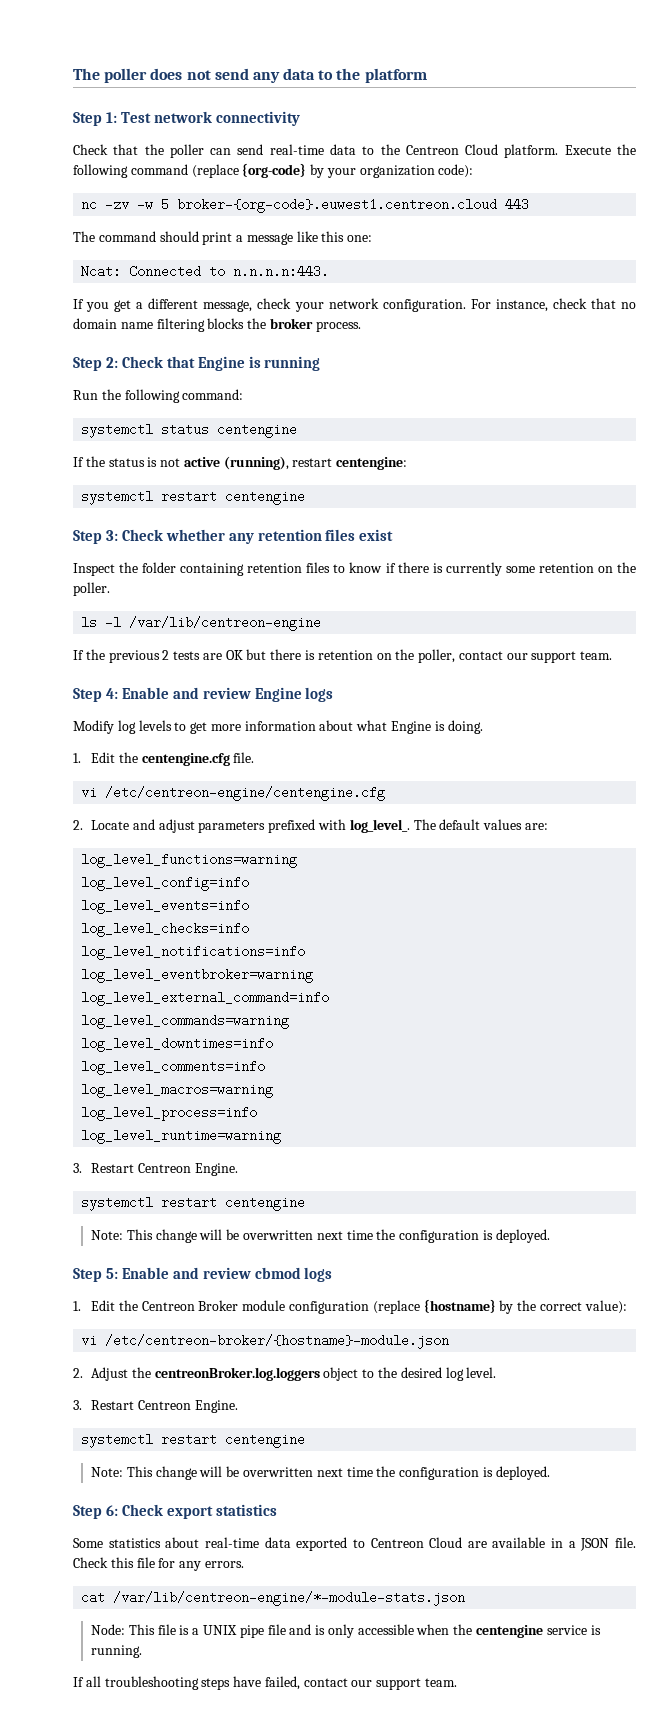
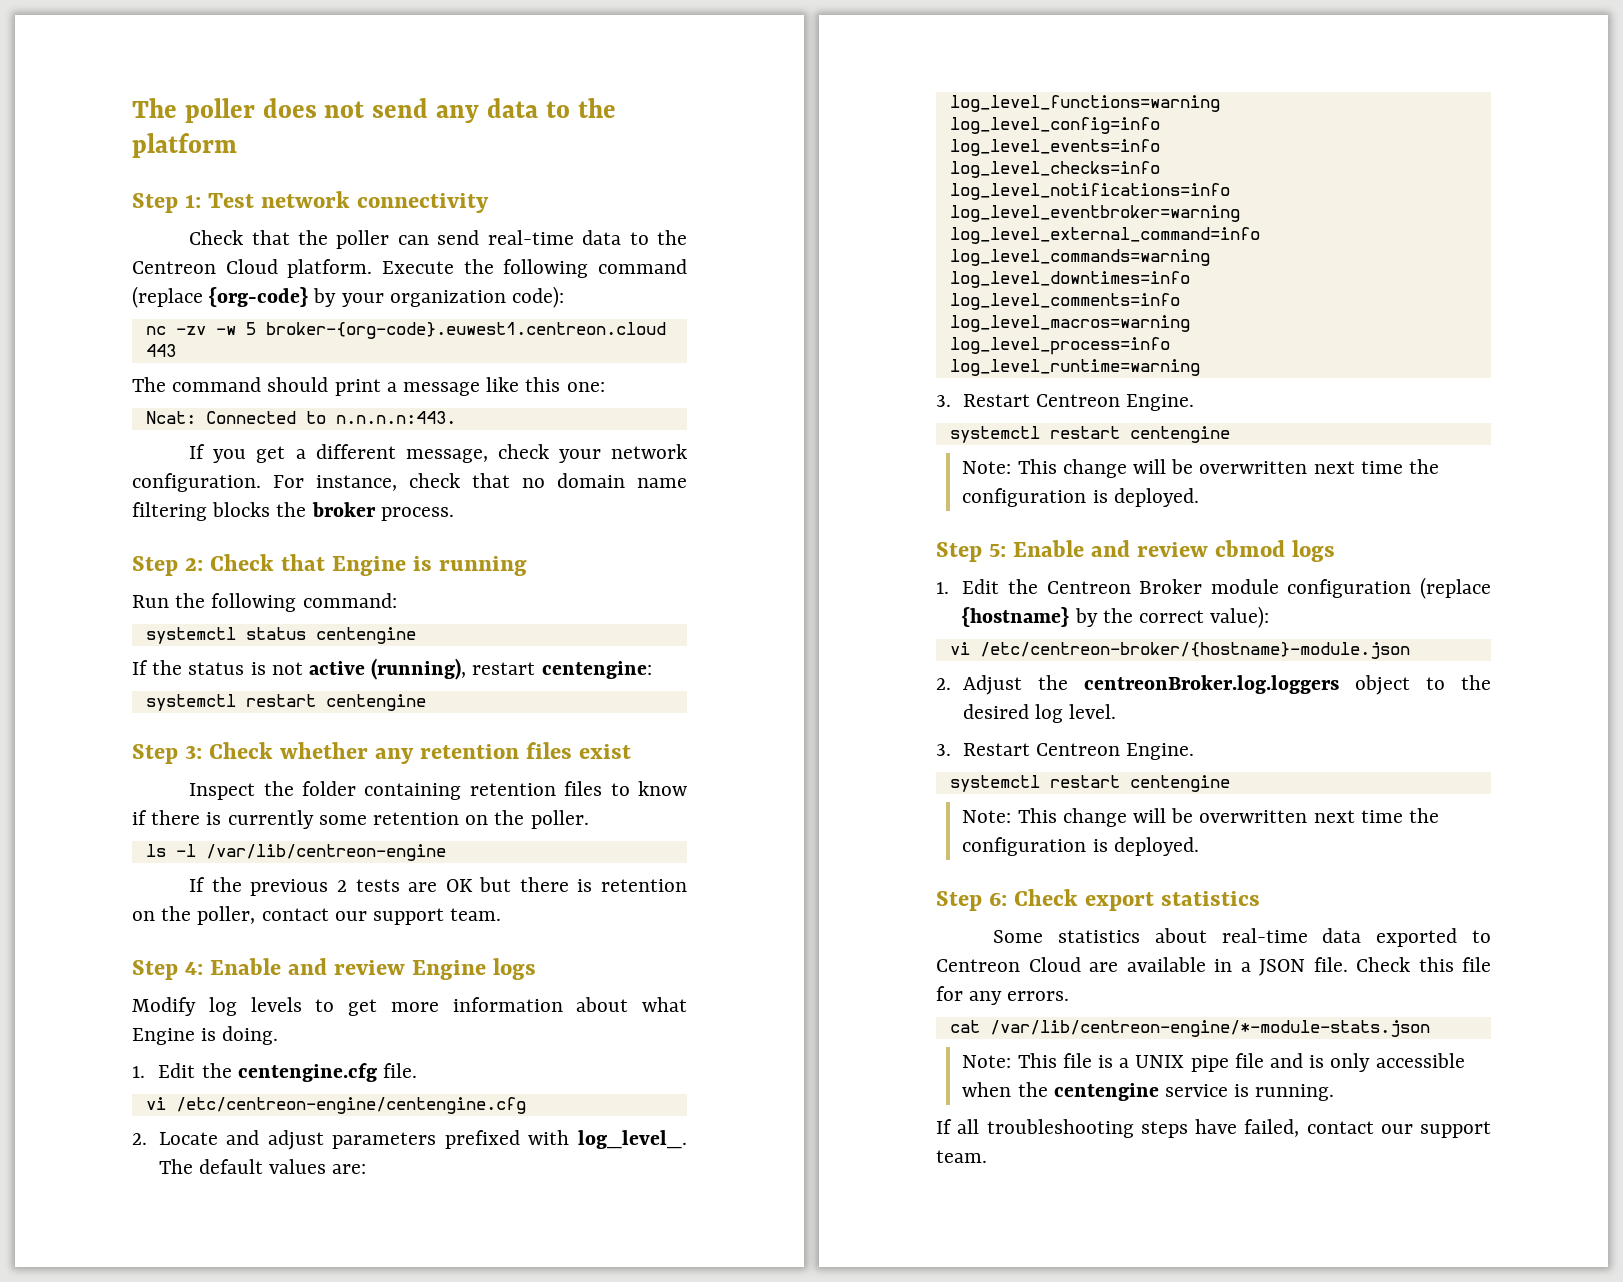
[91,1624,126,1635] Node: -> [962,1055,1012,1068] Note:

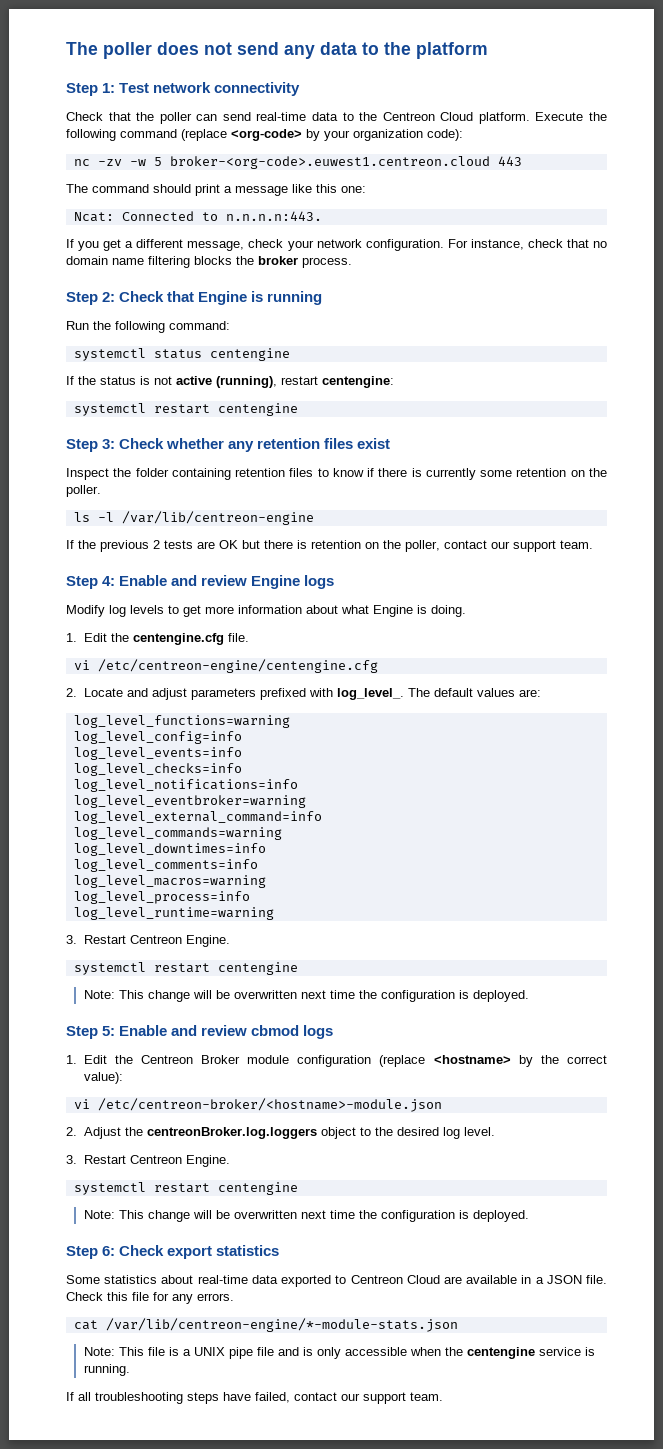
[209,287,309,307] {org-code} -> [231,129,302,141] <org-code>
[265,322,666,339] broker-{org-code}.euwest1.centreon.cloud -> [169,156,490,169] broker-<org-code>.euwest1.centreon.cloud
[962,607,1070,627] {hostname} -> [433,1055,511,1064] <hostname>
[979,642,1410,659] /etc/centreon-broker/{hostname}-module.json -> [97,1098,442,1112] /etc/centreon-broker/<hostname>-module.json

